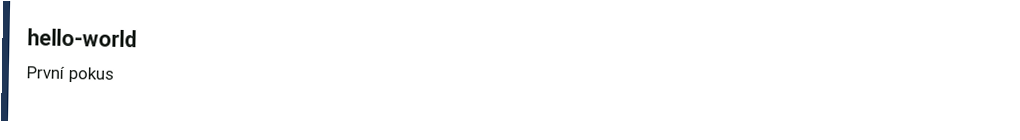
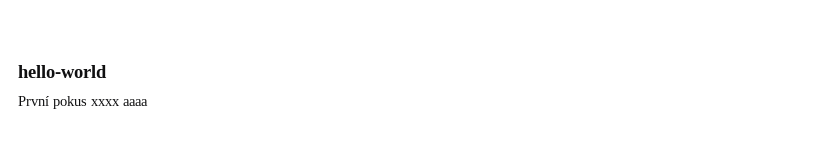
(114, 74) none -> [91,99,148,106] xxxx aaaa

